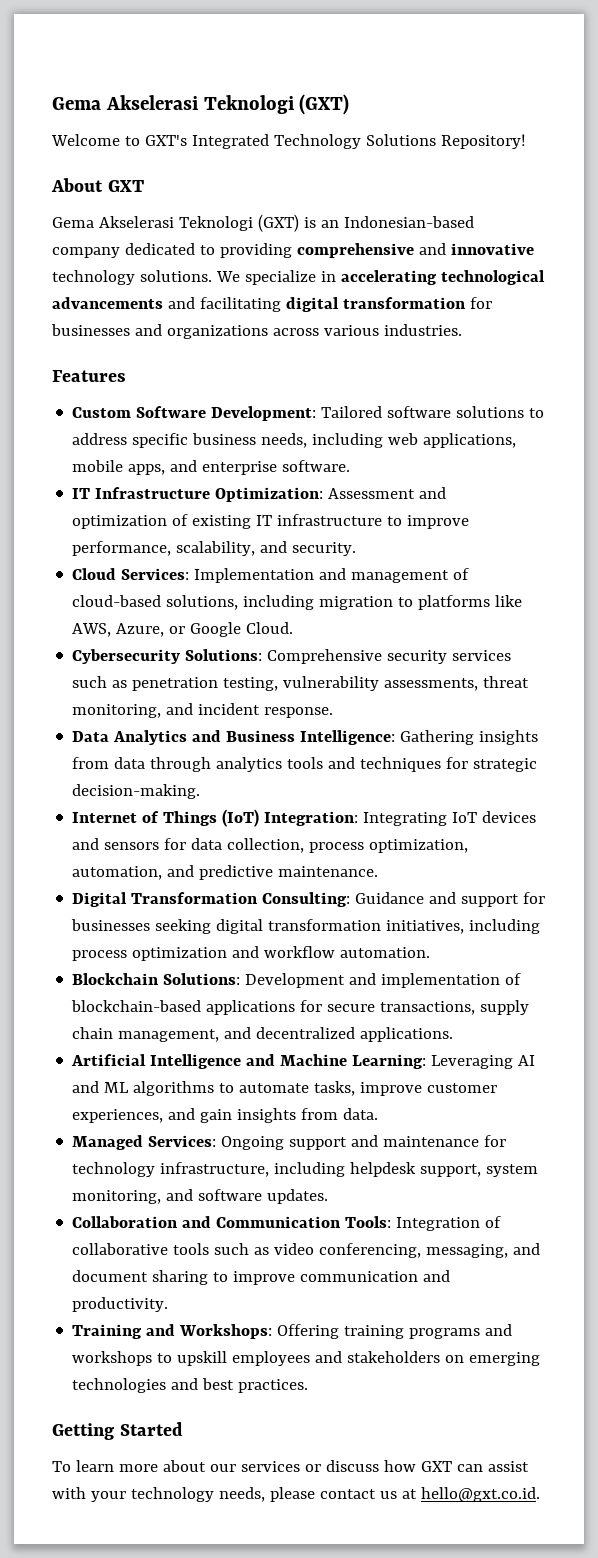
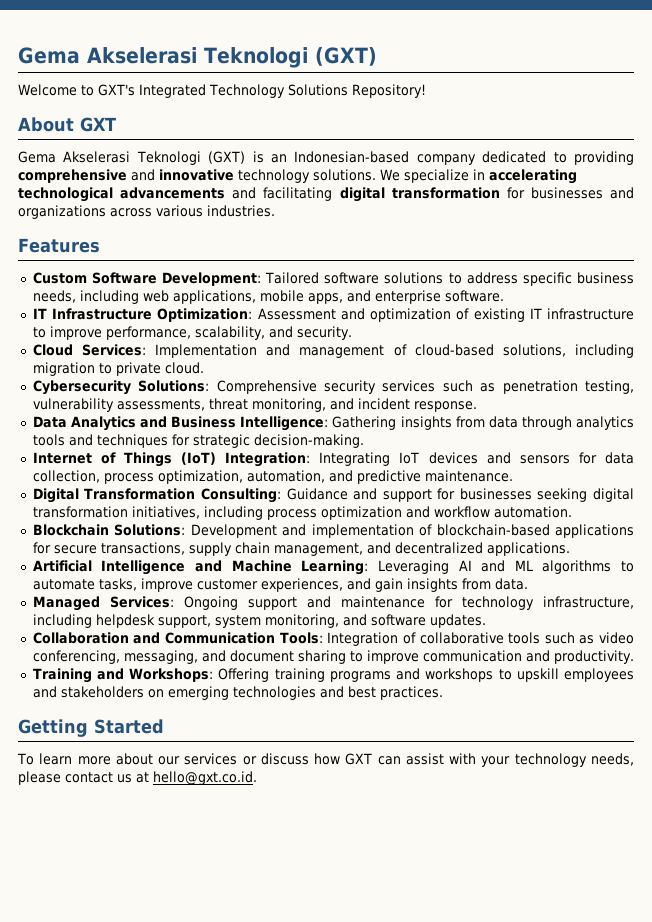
[418,595,523,610] [72,622,294,637] platforms like AWS, Azure, or Google Cloud. -> [115,362,204,376] private cloud.

